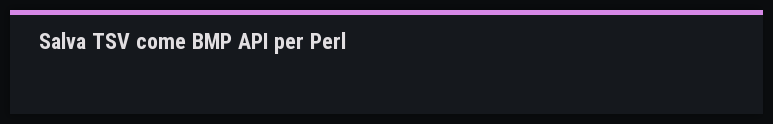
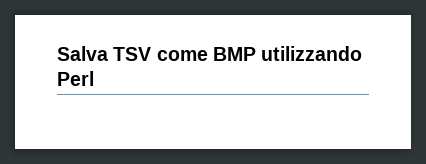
[237,33,304,54] API per -> [261,46,363,61] utilizzando

